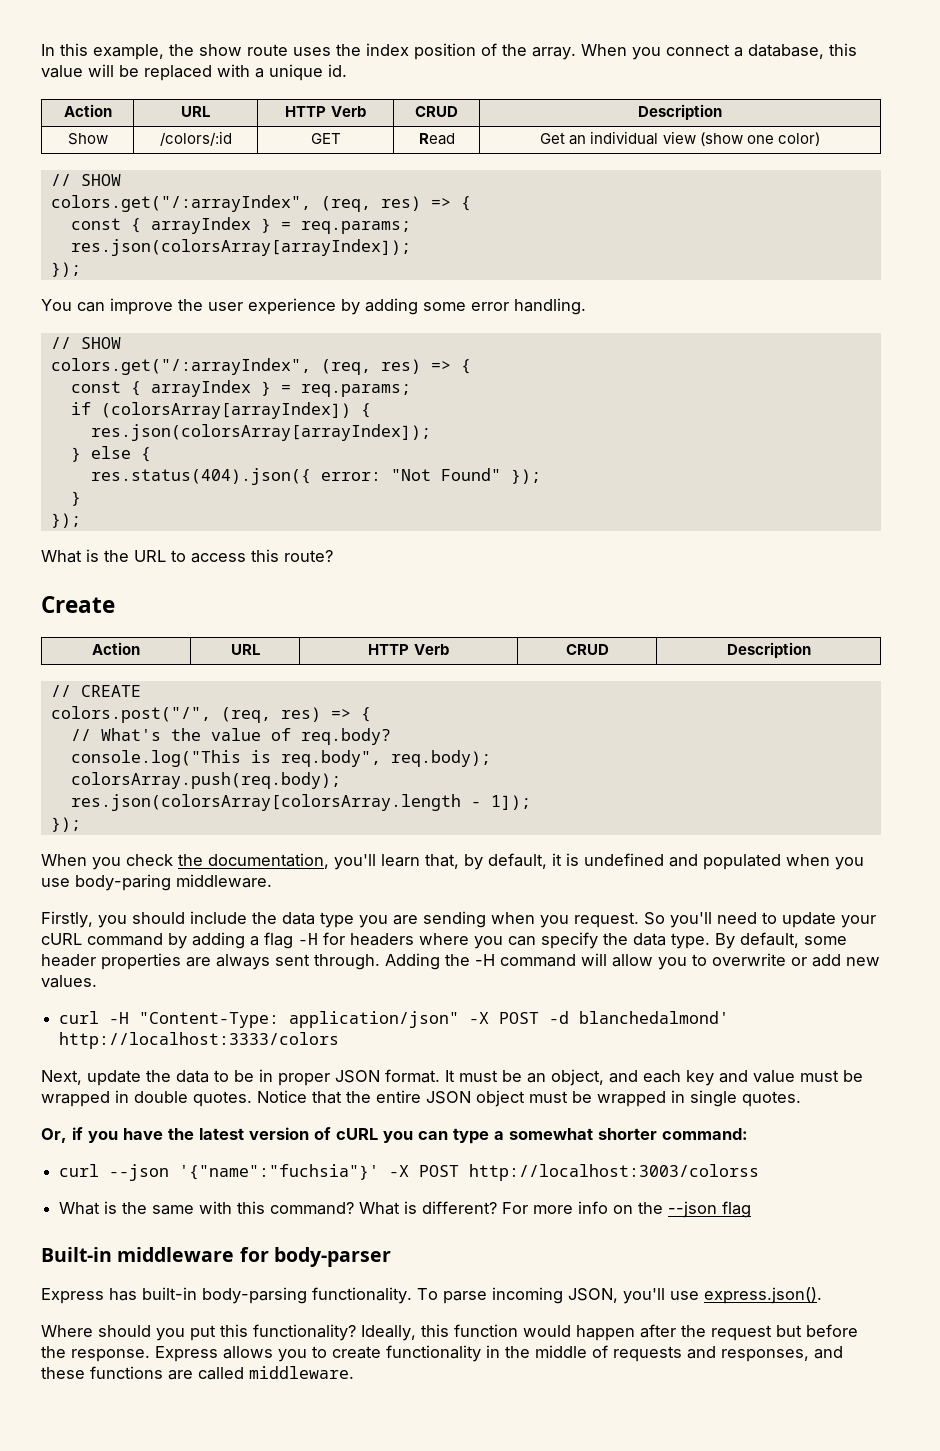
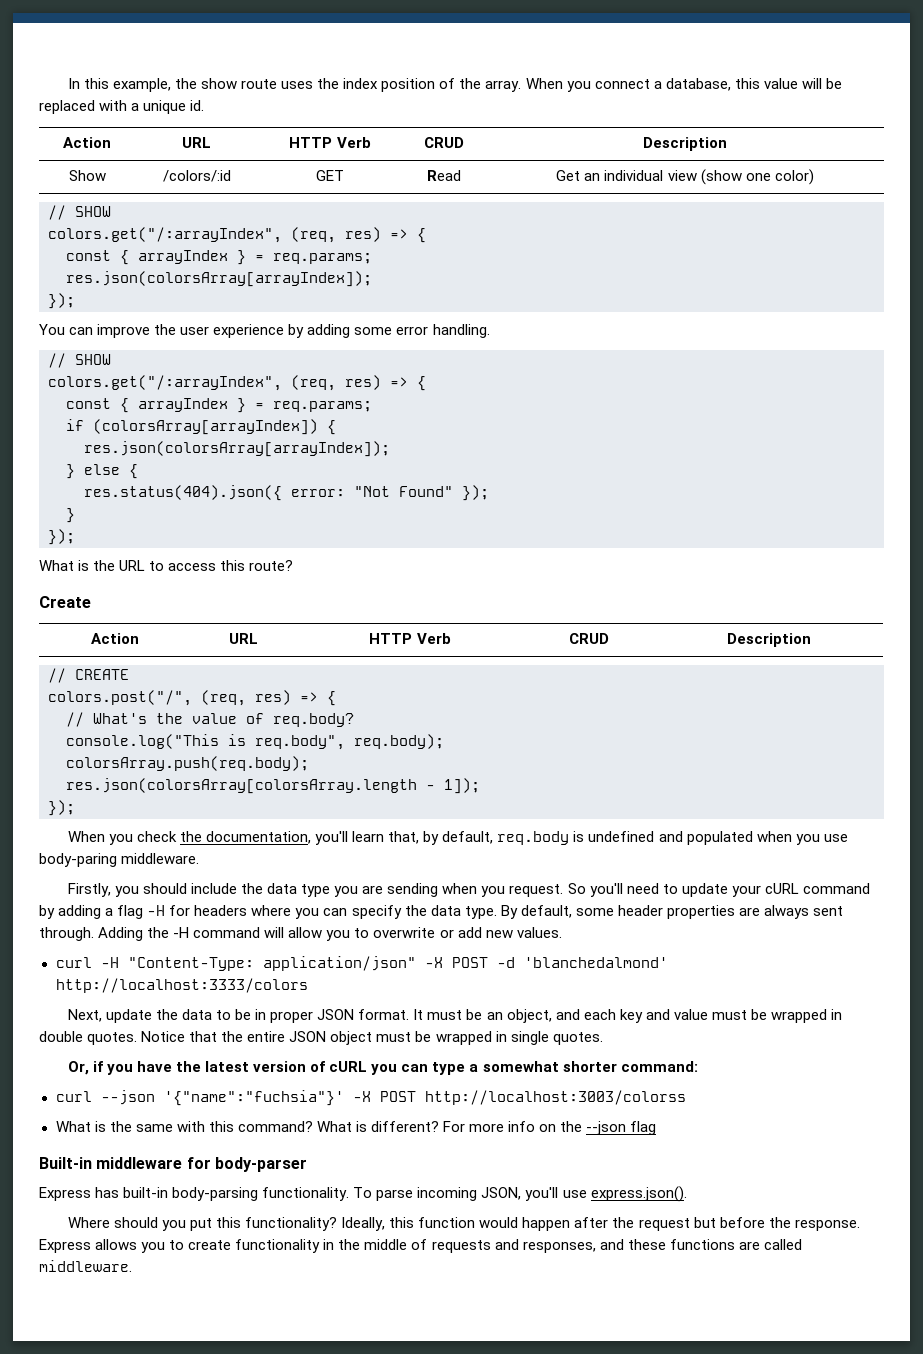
[552,853,562,866] it -> [497,831,570,845] req.body
[579,1011,730,1024] blanchedalmond' -> [523,957,668,968] 'blanchedalmond'

